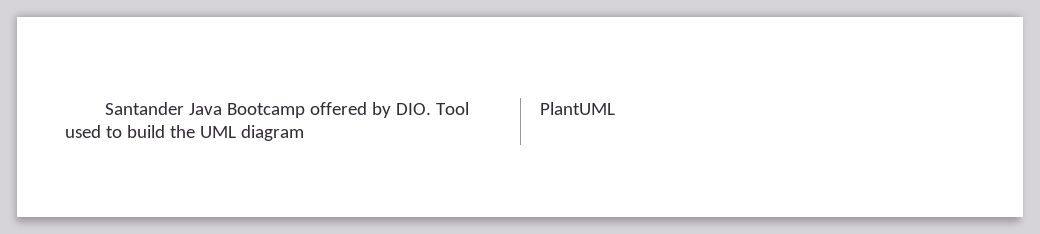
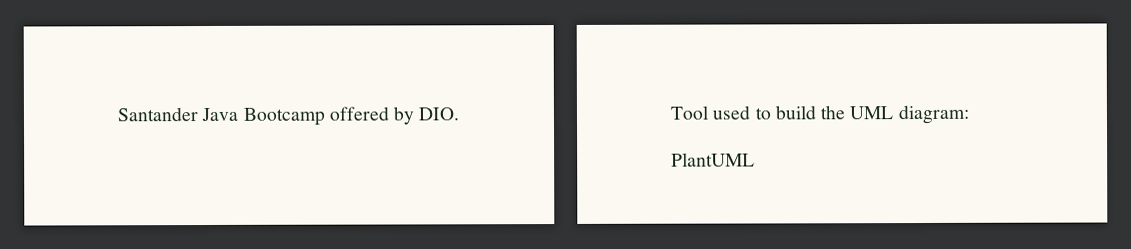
[240,125,304,141] diagram -> [897,104,969,125] diagram:

